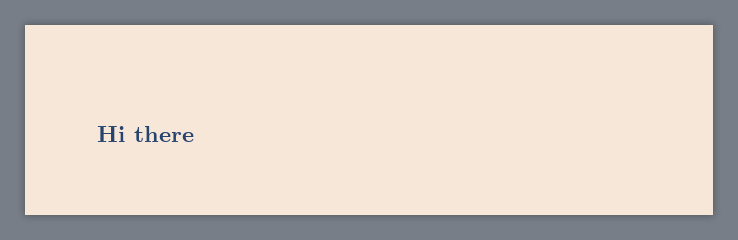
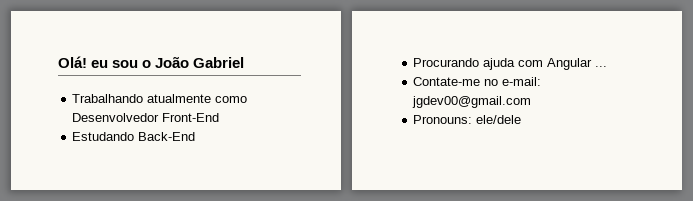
[97,126,194,142] Hi there -> [58,56,245,68] [72,94,248,103] [72,113,220,122] [72,132,196,141] [413,58,608,70] [413,77,542,86] [412,96,532,108] [413,115,522,124] Olá! eu sou o João Gabriel // Trabalhando atualmente como Desenvolvedor Front-End // Estudando Back-End // Procurando ajuda com Angular ... // Contate-me no e-mail: jgdev00@gmail.com // Pronouns: ele/dele

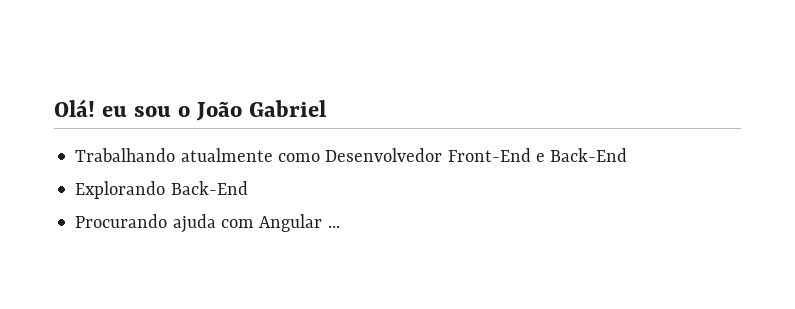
[72,132,135,141] // Estudando -> [535,148,628,162] [75,181,166,199] e Back-End // Explorando
[413,77,542,86] [412,96,532,108] [413,115,522,124] // Contate-me no e-mail: jgdev00@gmail.com // Pronouns: ele/dele -> (340, 226) none

